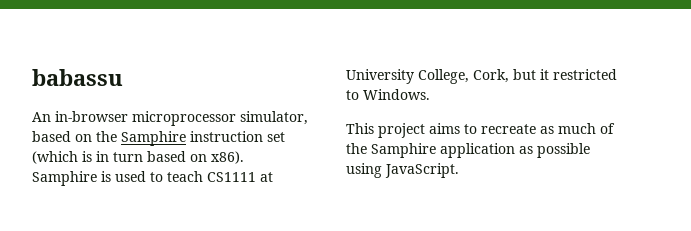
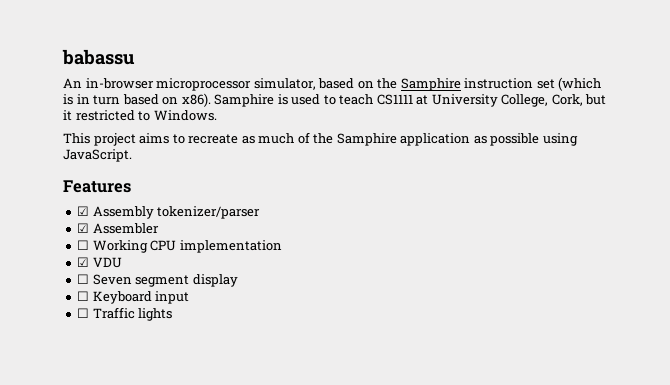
(459, 170) none -> [63,180,131,193] [77,206,261,219] [77,223,159,234] [77,240,282,253] [77,257,122,268] [77,274,238,287] [77,291,190,304] [77,307,173,321] // Features // ☑ Assembly tokenizer/parser // ☑ Assembler // ☐ Working CPU implementation // ☑ VDU // ☐ Seven segment display // ☐ Keyboard input // ☐ Traffic lights

